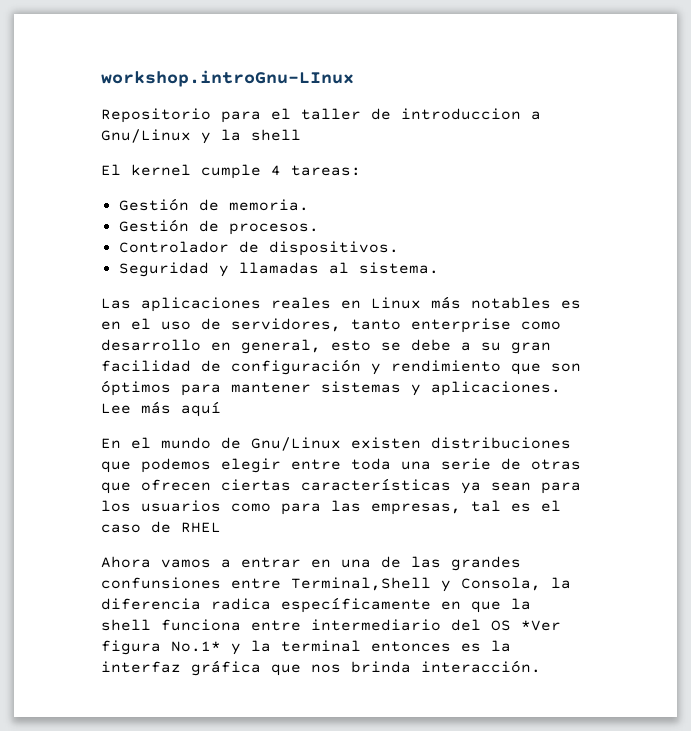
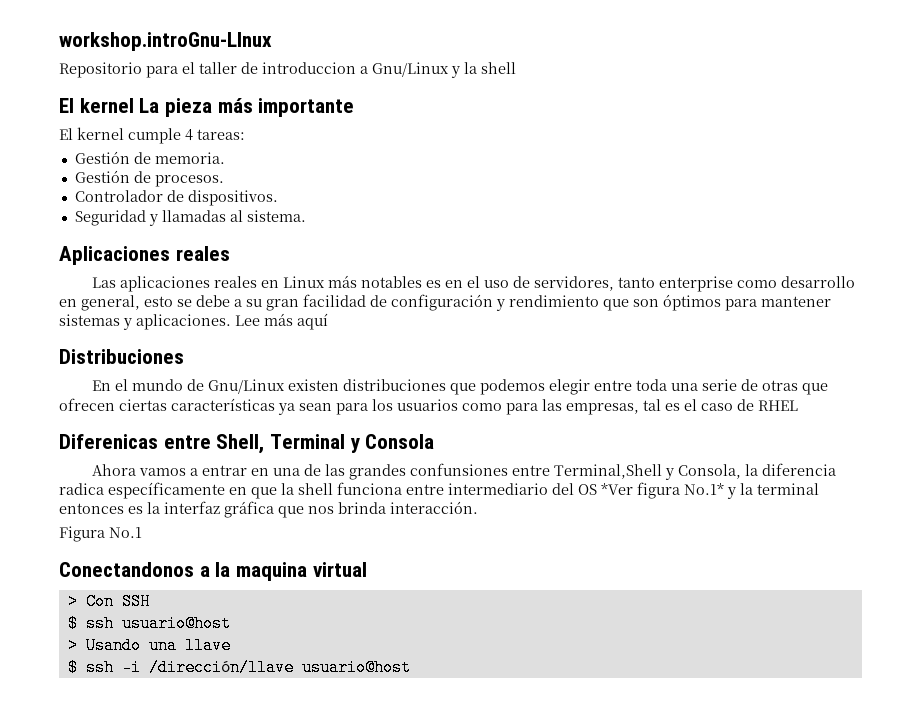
(301, 135) none -> [59,98,355,117] // El kernel La pieza más importante
(439, 268) none -> [59,246,230,265] // Aplicaciones reales
(221, 409) none -> [59,349,184,364] // Distribuciones
(221, 527) none -> [59,434,435,454] // Diferenicas entre Shell, Terminal y Consola
(541, 666) none -> [59,526,142,542] [59,562,367,581] [67,593,150,610] [67,615,231,632] [67,637,231,654] [67,659,411,676] // Figura No.1 // Conectandonos a la maquina virtual // > Con SSH // $ ssh usuario@host // > Usando una llave // $ ssh -i /dirección/llave usuario@host

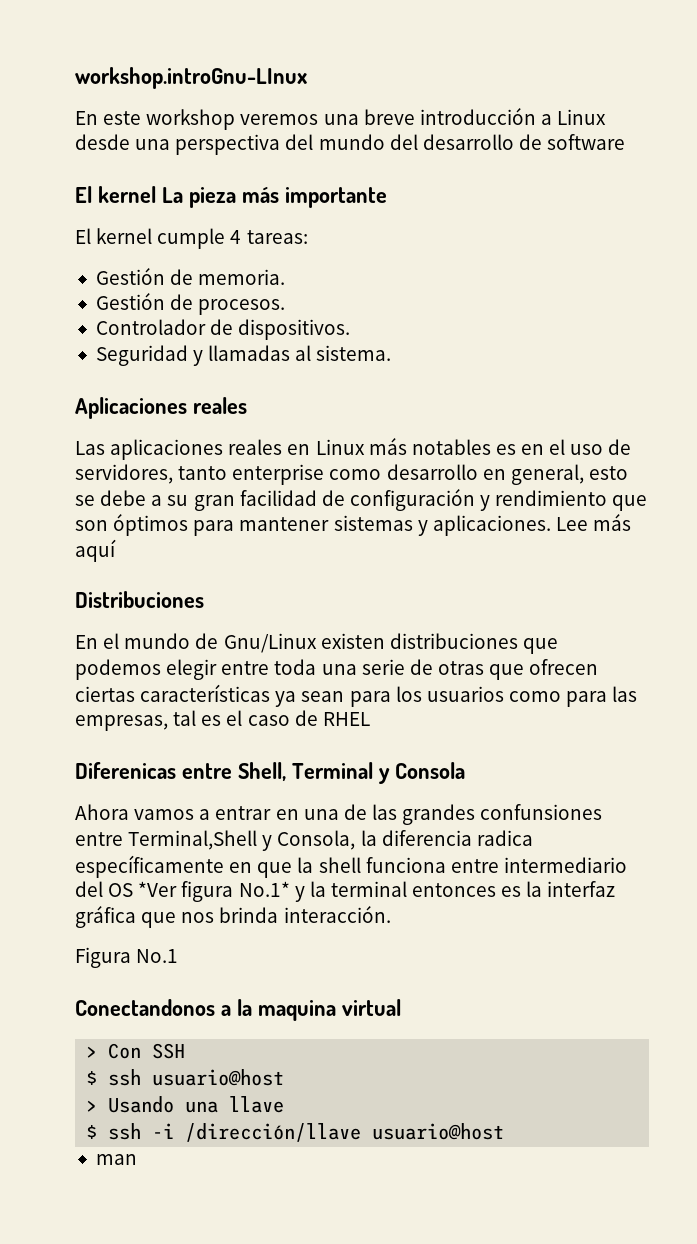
[59,62,516,78] Repositorio para el taller de introduccion a Gnu/Linux y la shell -> [75,108,607,130] [75,134,626,155] En este workshop veremos una breve introducción a Linux desde una perspectiva del mundo del desarrollo de software
(411, 667) none -> [95,1154,137,1165] // man

